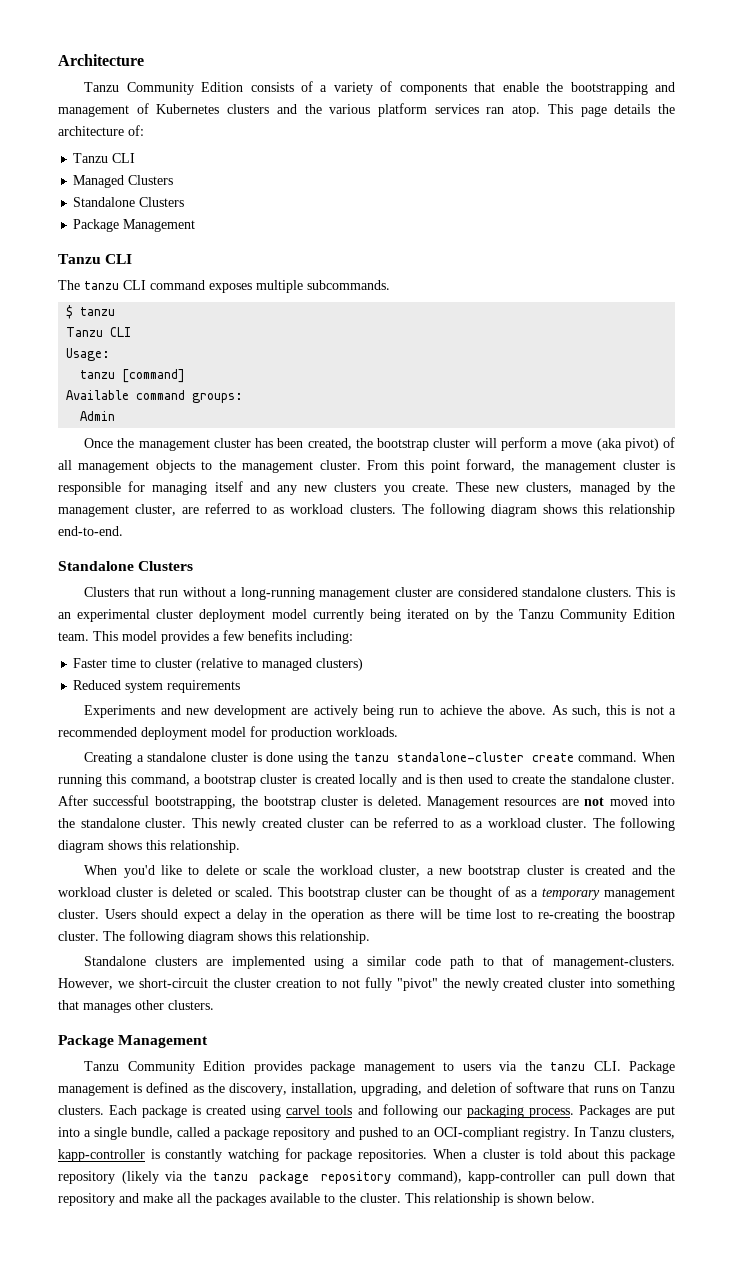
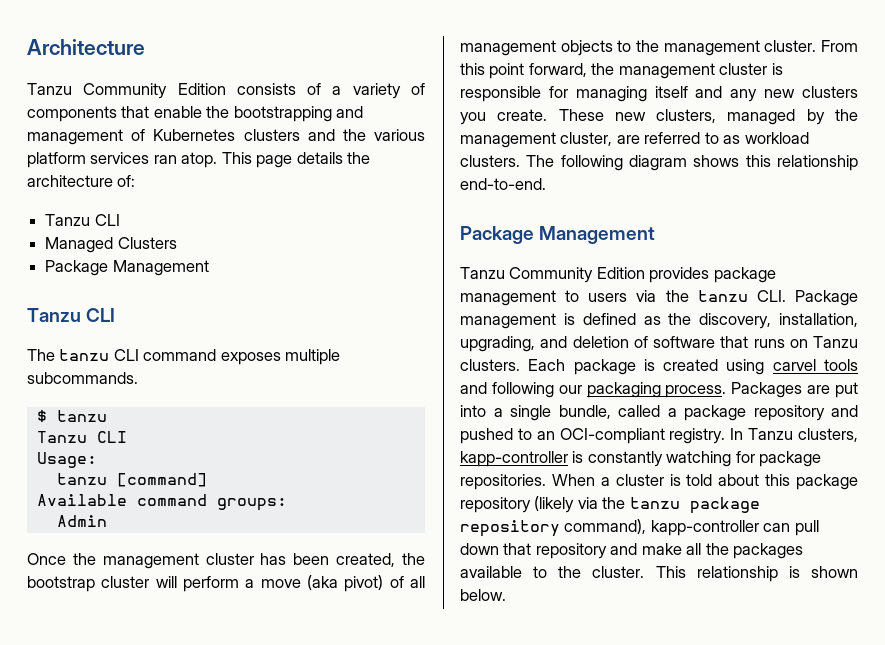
[73,197,185,207] // Standalone Clusters -> (177, 243) none
[58,561,194,571] [84,587,675,600] [58,609,675,622] [58,630,353,644] [73,658,364,671] [73,680,241,693] [84,705,677,718] [58,726,398,740] [84,752,675,765] [58,774,675,787] [58,795,675,809] [58,817,675,831] [58,840,240,853] [84,865,675,878] [58,886,675,900] [58,909,675,922] [58,930,370,944] [84,955,675,969] [58,977,676,991] [58,1000,214,1013] // Standalone Clusters // Clusters that run without a long-running management cluster are considered standalone clusters. This is an experimental cluster deployment model currently being iterated on by the Tanzu Community Edition team. This model provides a few benefits including: // Faster time to cluster (relative to managed clusters) // Reduced system requirements // Experiments and new development are actively being run to achieve the above. As such, this is not a recommended deployment model for production workloads. // Creating a standalone cluster is done using the tanzu standalone-cluster create command. When running this command, a bootstrap cluster is created locally and is then used to create the standalone cluster. After successful bootstrapping, the bootstrap cluster is deleted. Management resources are not moved into the standalone cluster. This newly created cluster can be referred to as a workload cluster. The following diagram shows this relationship. // When you'd like to delete or scale the workload cluster, a new bootstrap cluster is created and the workload cluster is deleted or scaled. This bootstrap cluster can be thought of as a temporary management cluster. Users should expect a delay in the operation as there will be time lost to re-creating the boostrap cluster. The following diagram shows this relationship. // Standalone clusters are implemented using a similar code path to that of management-clusters. However, we short-circuit the cluster creation to not fully "pivot" the newly created cluster into something that manages other clusters. -> (546, 184) none

